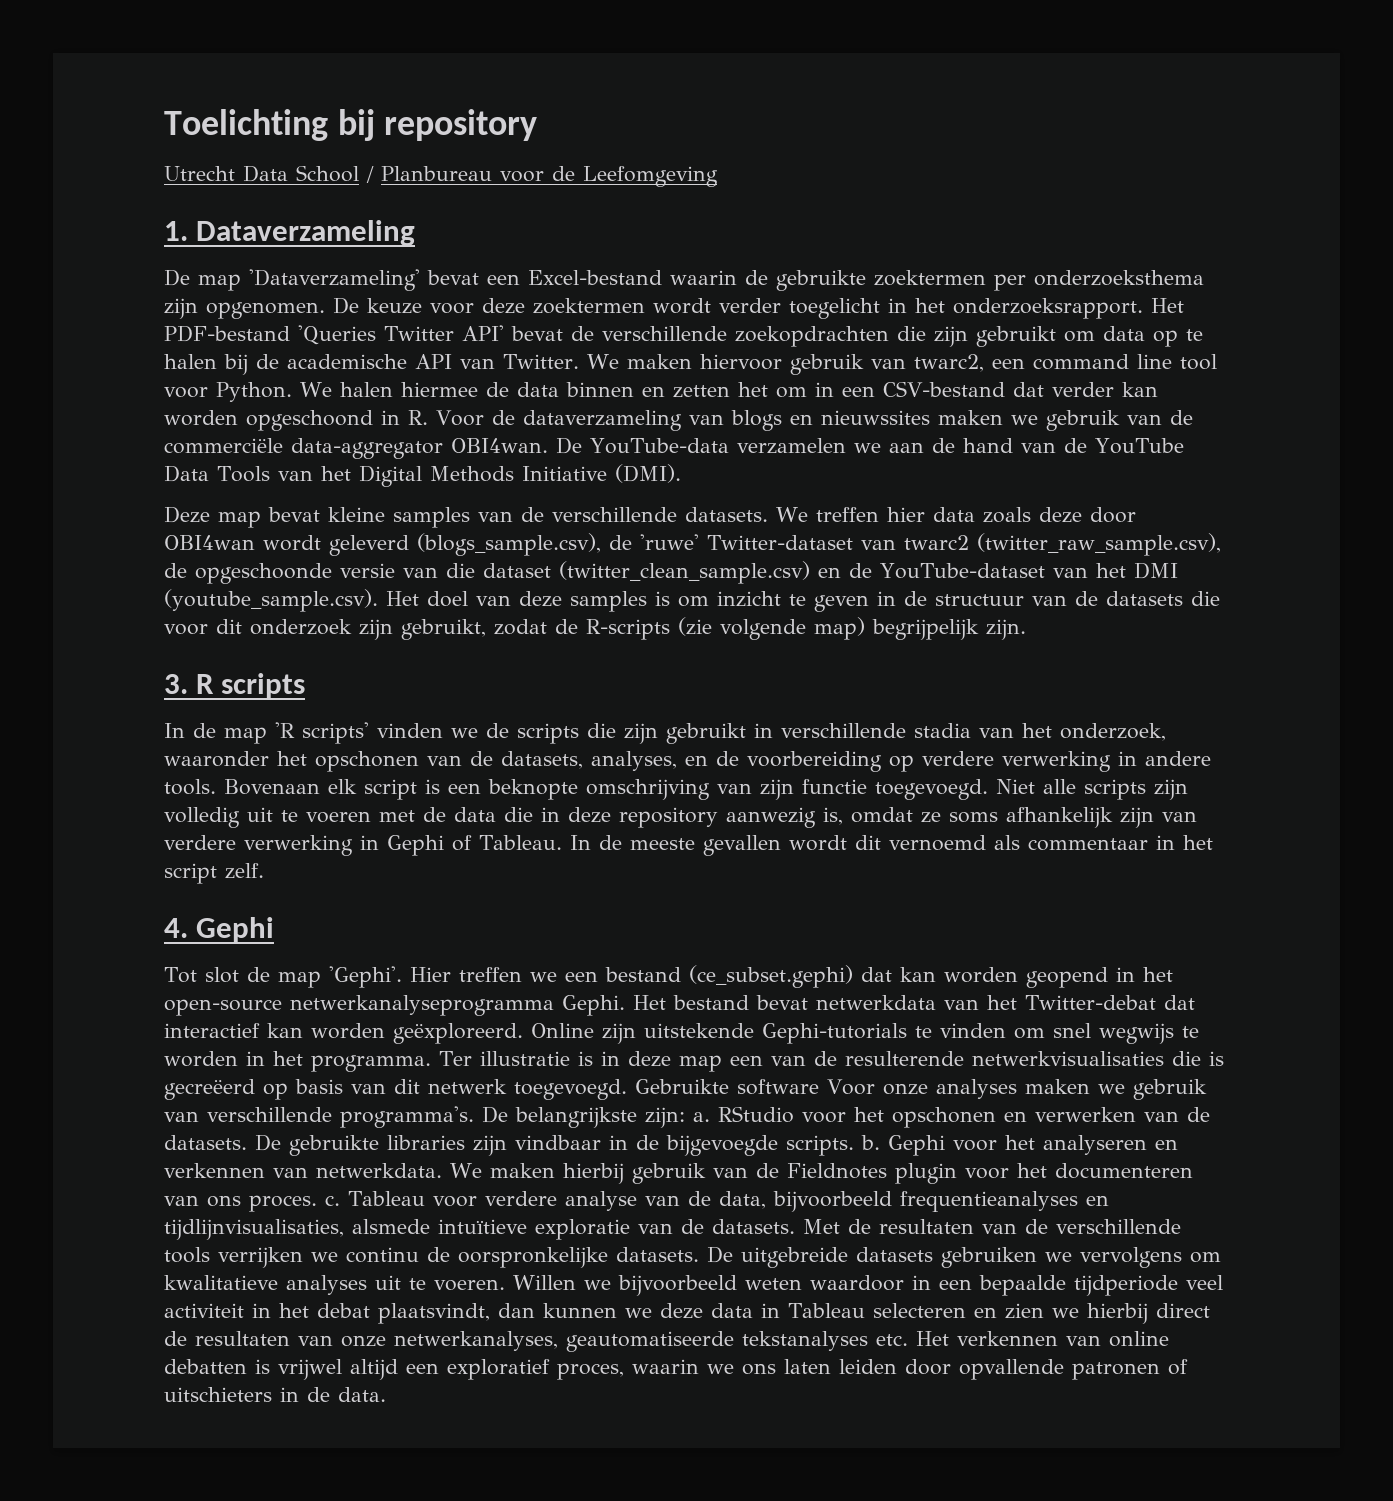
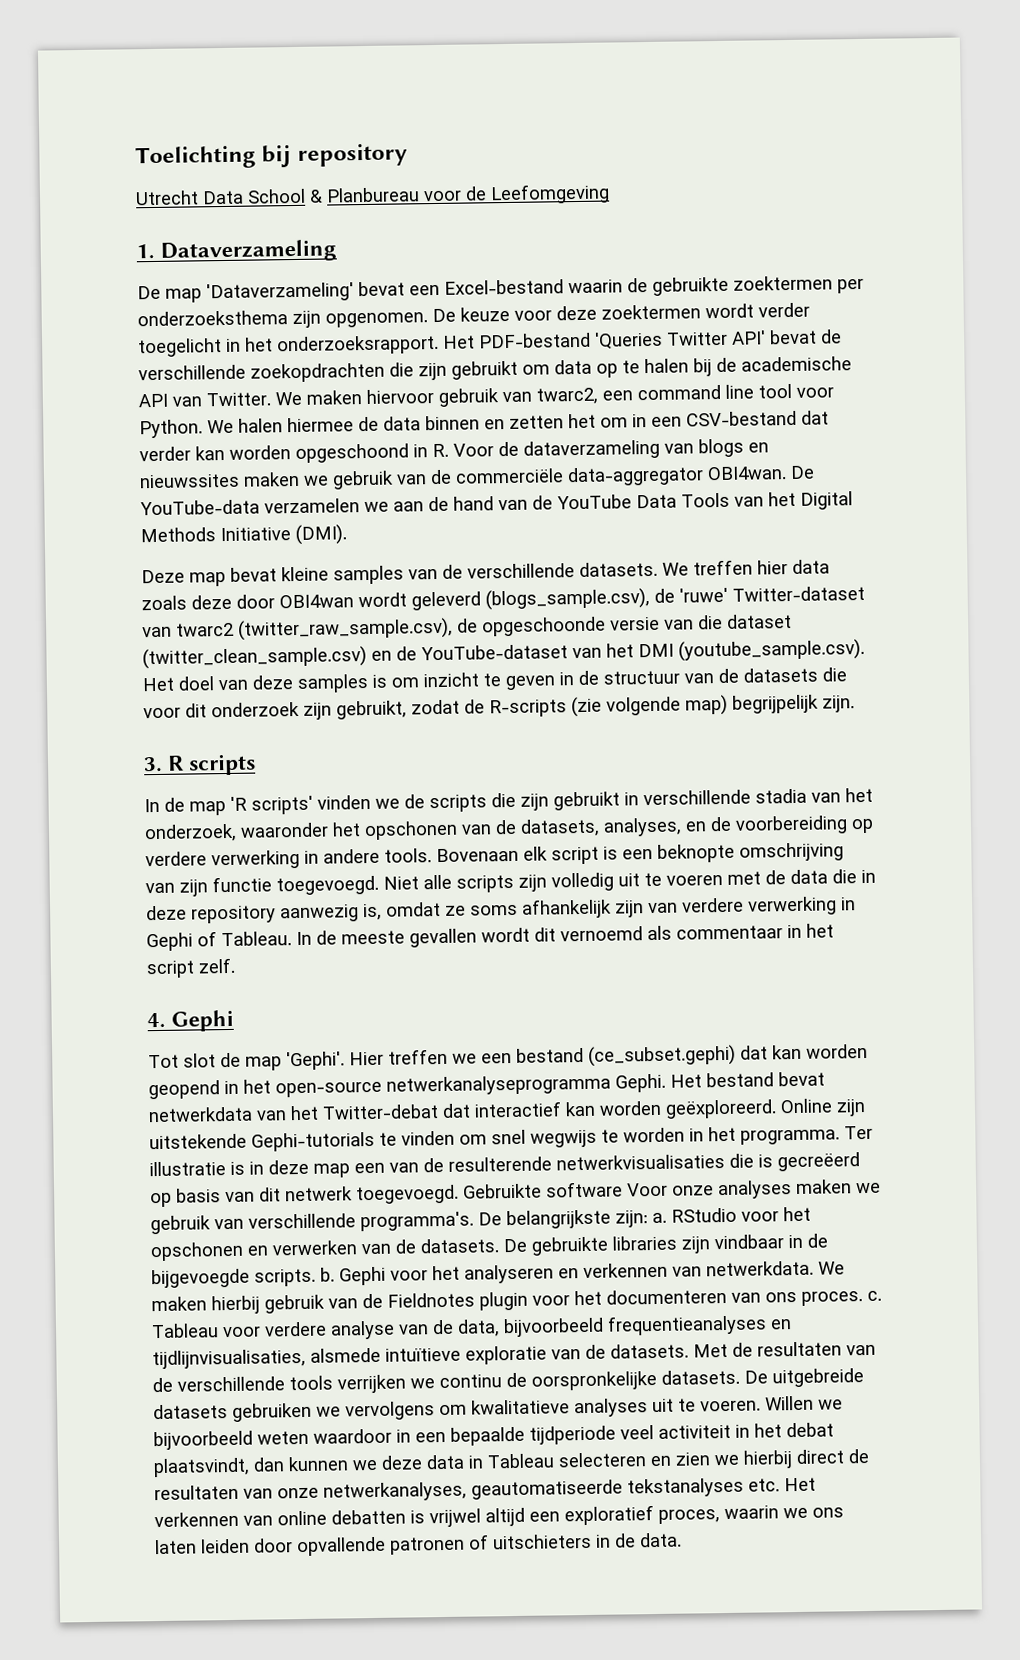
[366,166,374,183] / -> [309,189,323,203] &

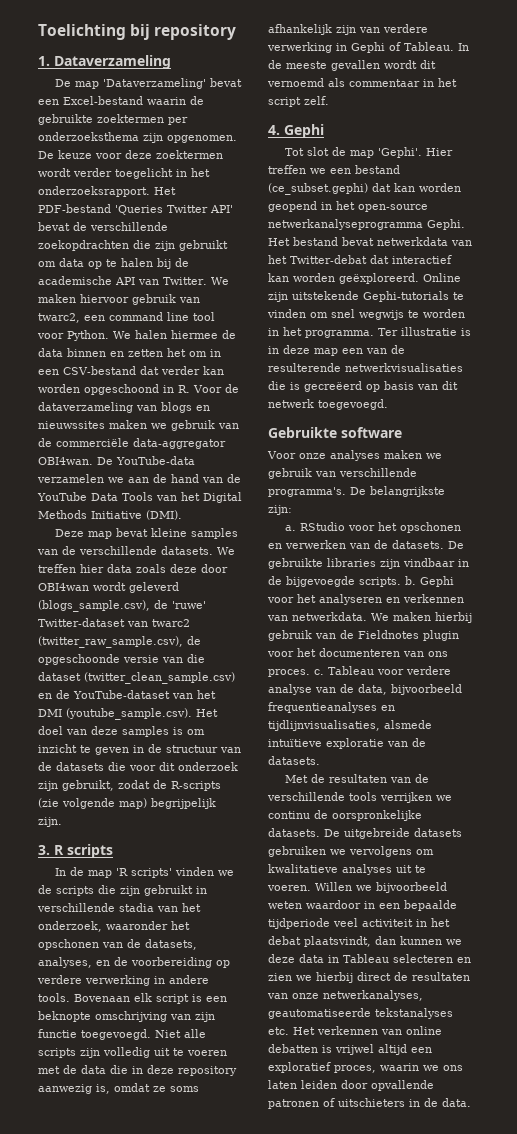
[135,183,610,206] // Utrecht Data School & Planbureau voor de Leefomgeving -> (237, 32) none
(459, 1194) none -> (388, 404) //
(623, 1189) none -> (402, 432) //
(648, 1219) none -> (292, 510) //
(689, 1351) none -> (320, 760) //

